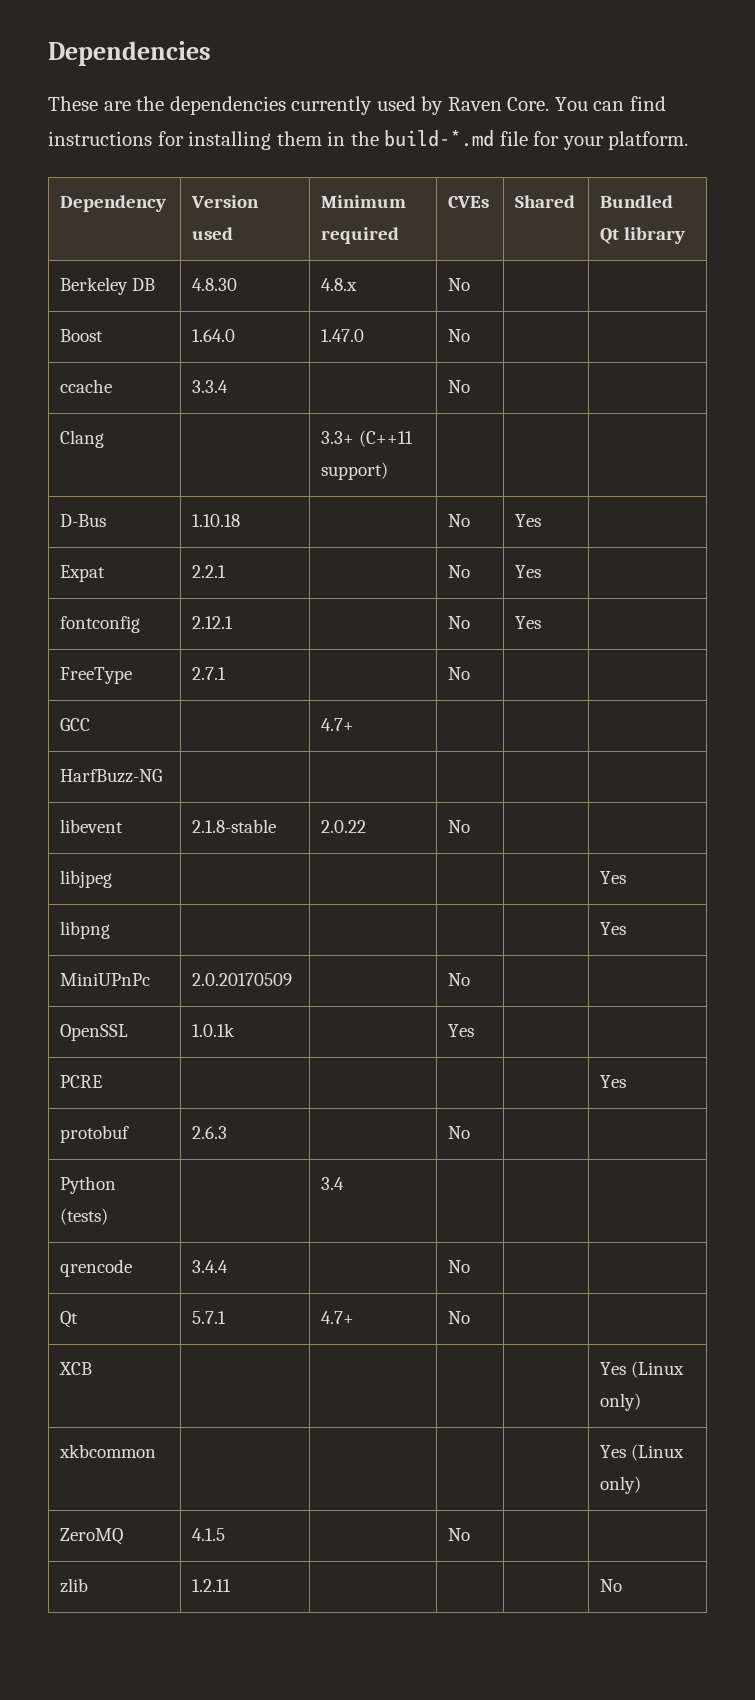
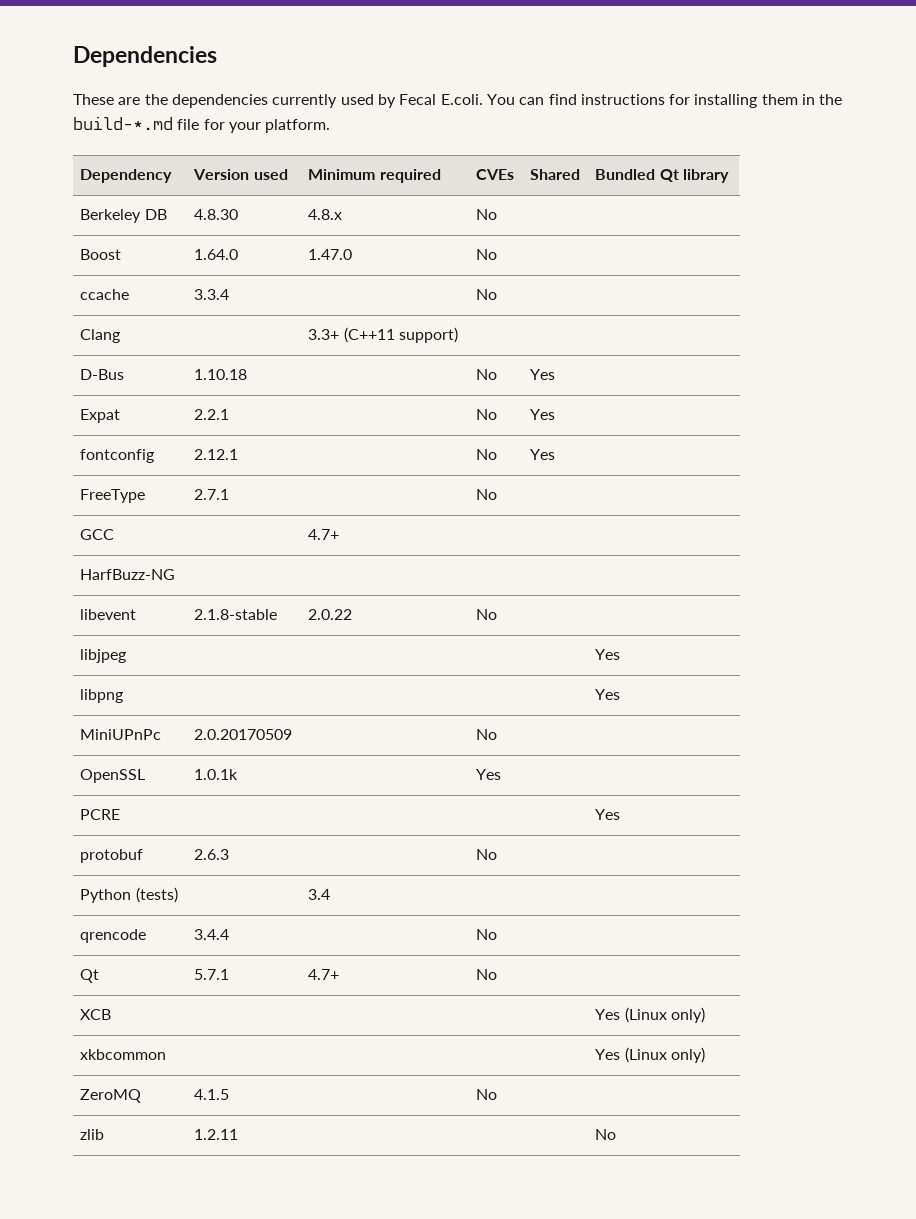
[447,97,550,111] Raven Core. -> [399,94,483,105] Fecal E.coli.

